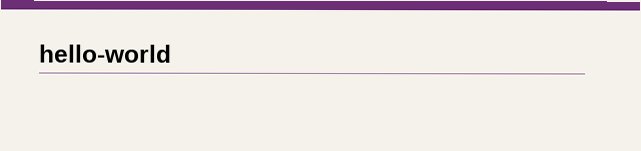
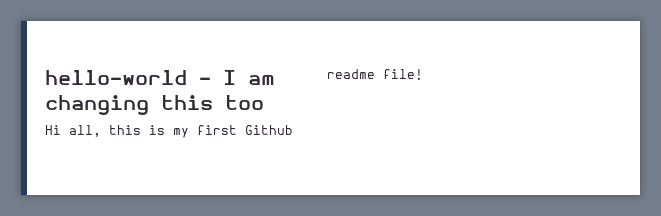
(172, 53) none -> [199,70,275,85] [45,95,264,115] [45,125,293,138] [327,69,423,80] - I am changing this too // Hi all, this is my first Github readme file!

